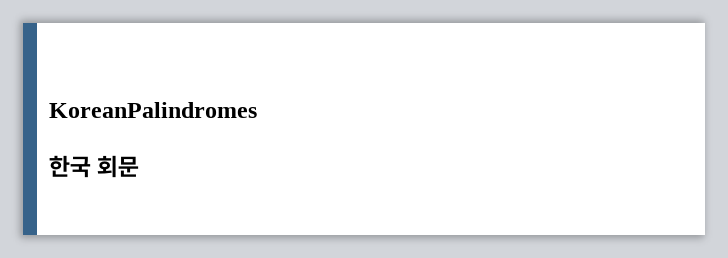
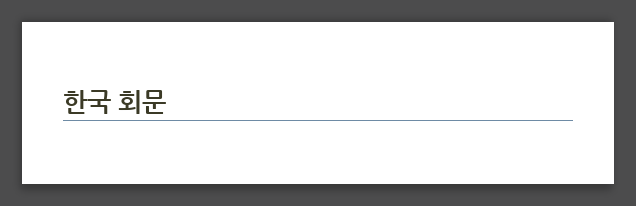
[49,102,257,118] KoreanPalindromes // -> (63, 102) none

